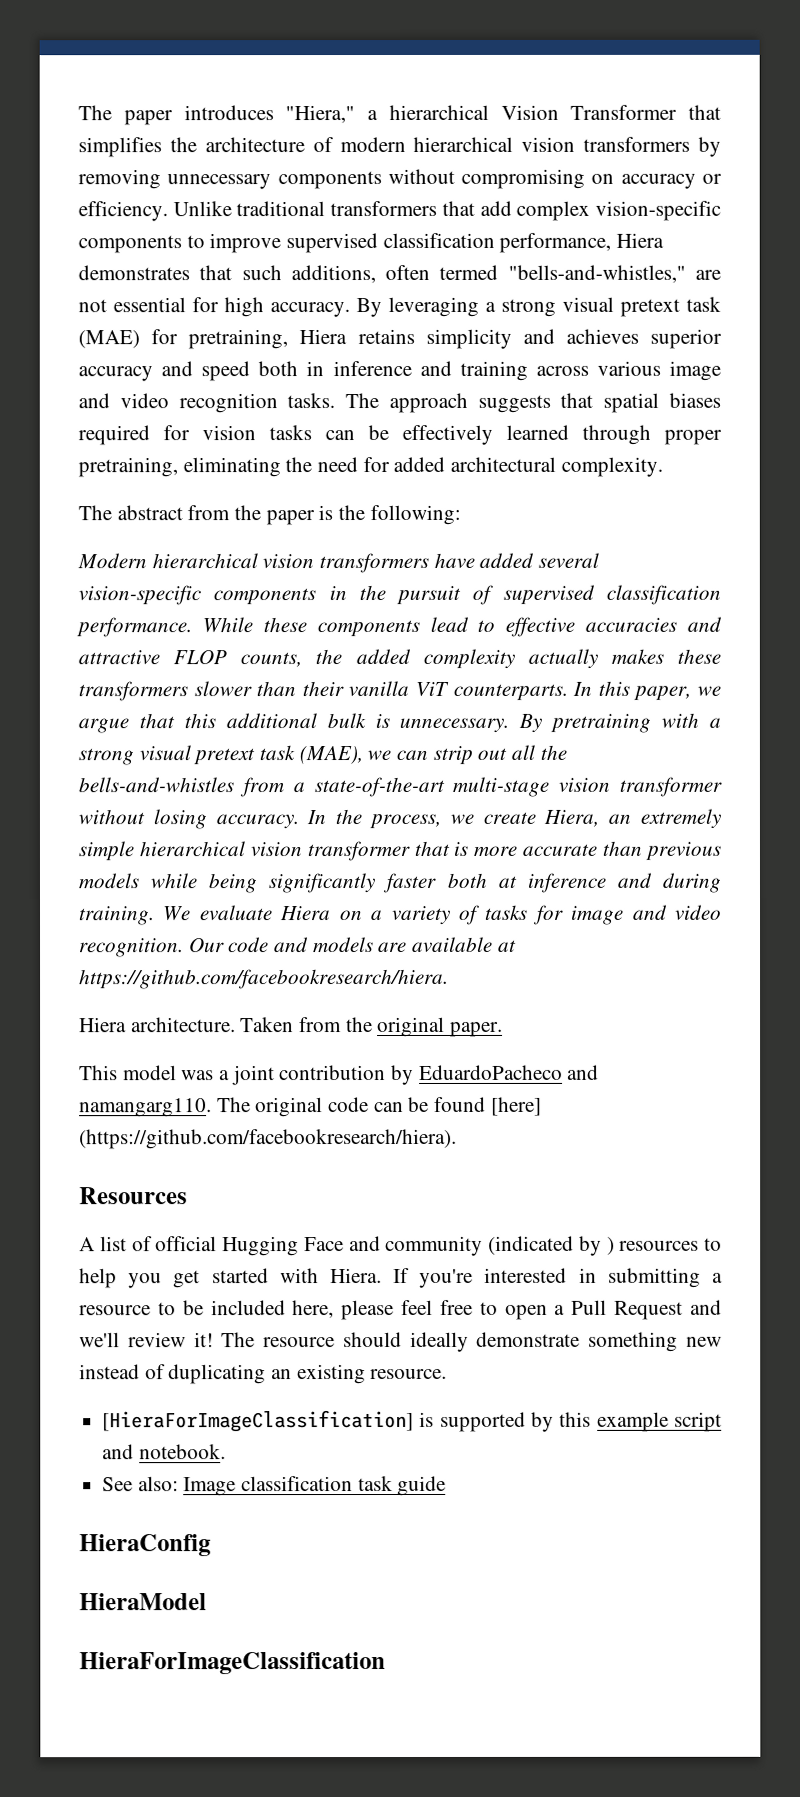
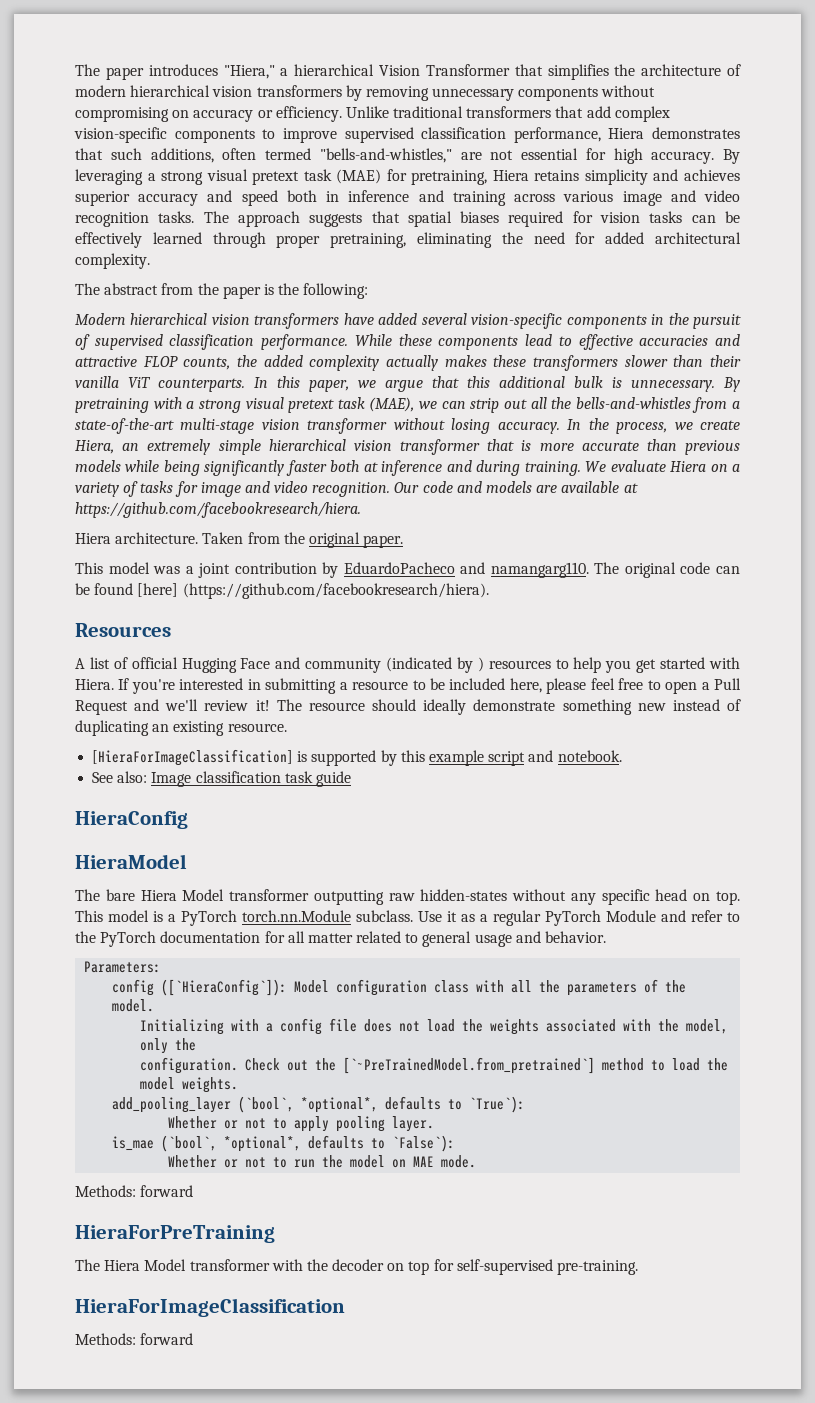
(207, 1602) none -> [75,889,740,905] [75,910,740,926] [75,931,607,947] [84,961,162,973] [112,979,687,996] [112,999,155,1012] [140,1018,729,1035] [140,1038,197,1054] [140,1057,729,1074] [140,1077,239,1093] [112,1096,526,1113] [168,1116,435,1132] [112,1135,456,1152] [168,1155,477,1168] [75,1185,194,1197] [75,1225,275,1243] [75,1259,639,1275] // The bare Hiera Model transformer outputting raw hidden-states without any specific head on top. This model is a PyTorch torch.nn.Module subclass. Use it as a regular PyTorch Module and refer to the PyTorch documentation for all matter related to general usage and behavior. // Parameters: // config ([`HieraConfig`]): Model configuration class with all the parameters of the model. // Initializing with a config file does not load the weights associated with the model, only the // configuration. Check out the [`~PreTrainedModel.from_pretrained`] method to load the model weights. // add_pooling_layer (`bool`, *optional*, defaults to `True`): // Whether or not to apply pooling layer. // is_mae (`bool`, *optional*, defaults to `False`): // Whether or not to run the model on MAE mode. // Methods: forward // HieraForPreTraining // The Hiera Model transformer with the decoder on top for self-supervised pre-training.
(386, 1663) none -> [75,1333,194,1345] // Methods: forward

